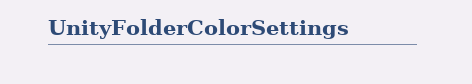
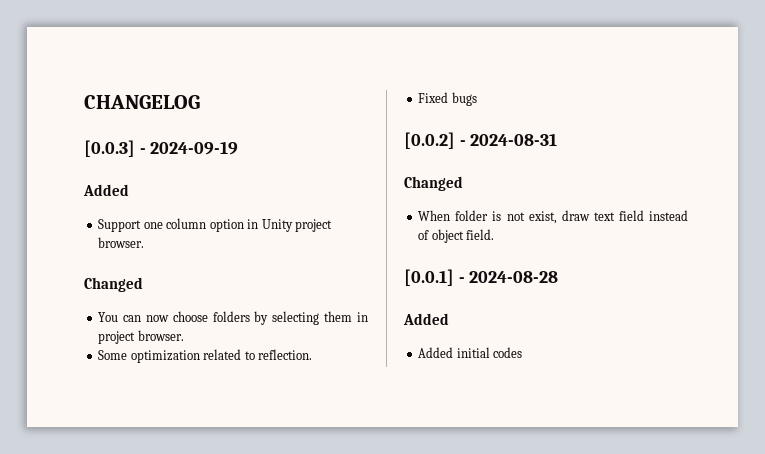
[48,19,349,39] UnityFolderColorSettings -> [84,95,200,109] [84,140,239,157] [83,184,129,196] [98,218,333,232] [98,237,145,248] [84,277,143,292] [98,311,368,325] [98,330,184,344] [98,349,313,363] [418,92,477,106] [404,132,558,149] [404,176,463,191] [418,210,688,224] [418,229,495,243] [404,269,559,286] [403,313,449,325] [418,347,523,358] CHANGELOG // [0.0.3] - 2024-09-19 // Added // Support one column option in Unity project browser. // Changed // You can now choose folders by selecting them in project browser. // Some optimization related to reflection. // Fixed bugs // [0.0.2] - 2024-08-31 // Changed // When folder is not exist, draw text field instead of object field. // [0.0.1] - 2024-08-28 // Added // Added initial codes

